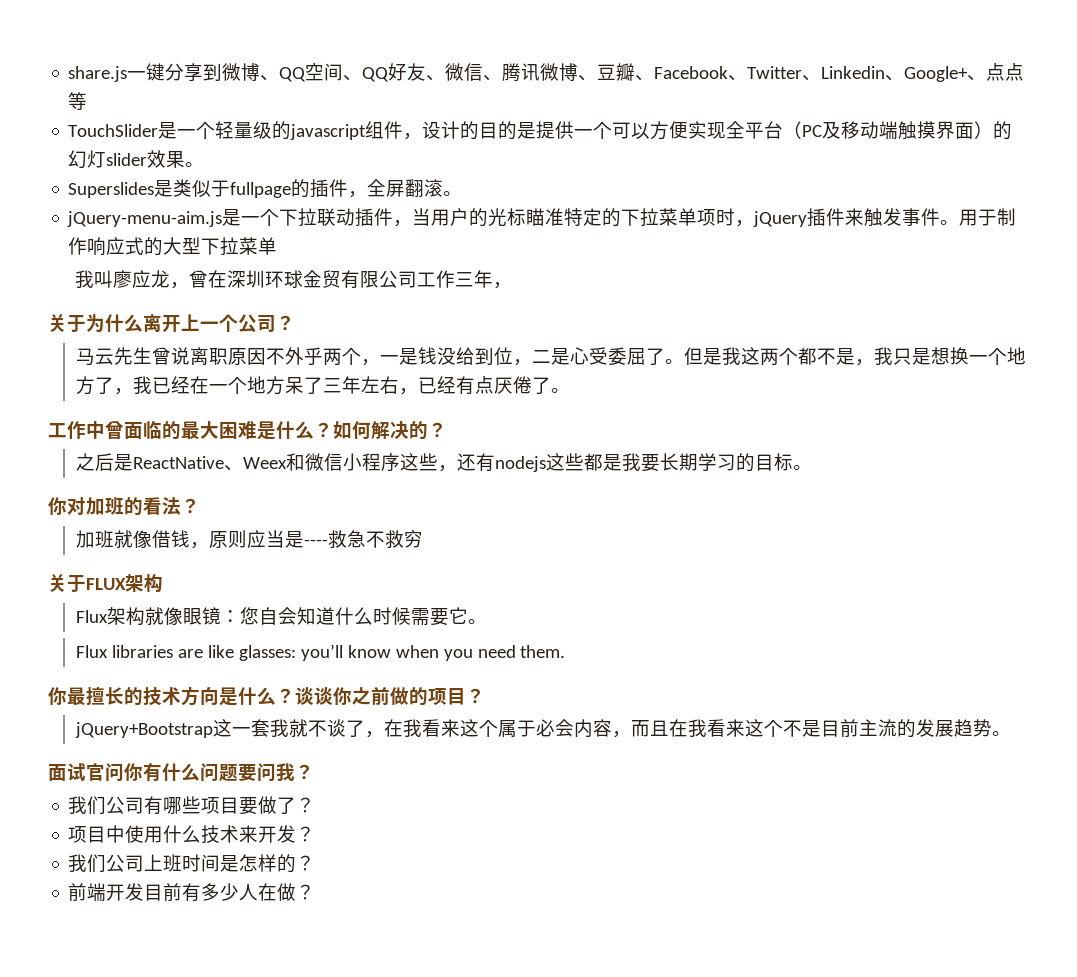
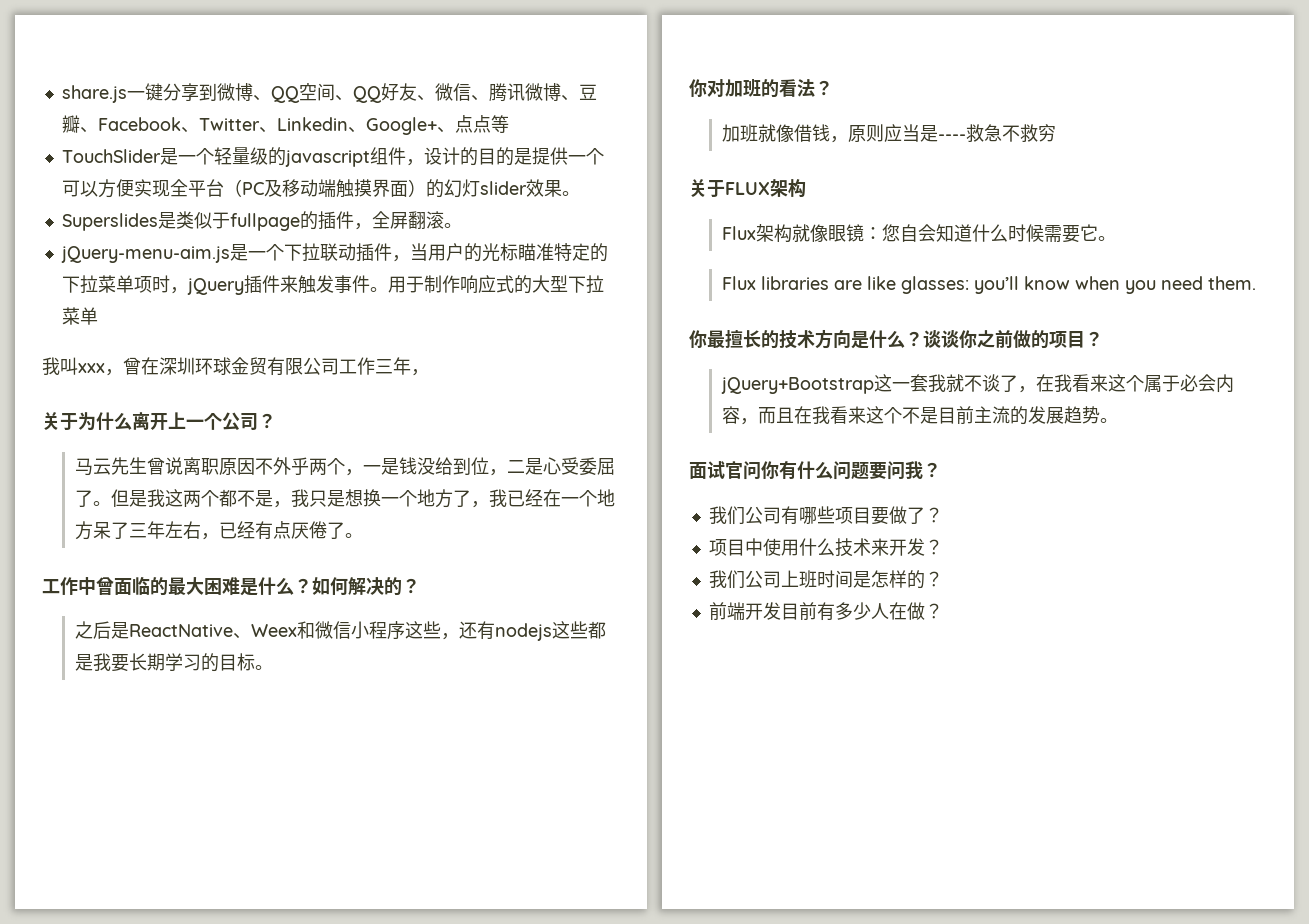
[113,270,171,288] 廖应龙 -> [78,363,105,373] xxx

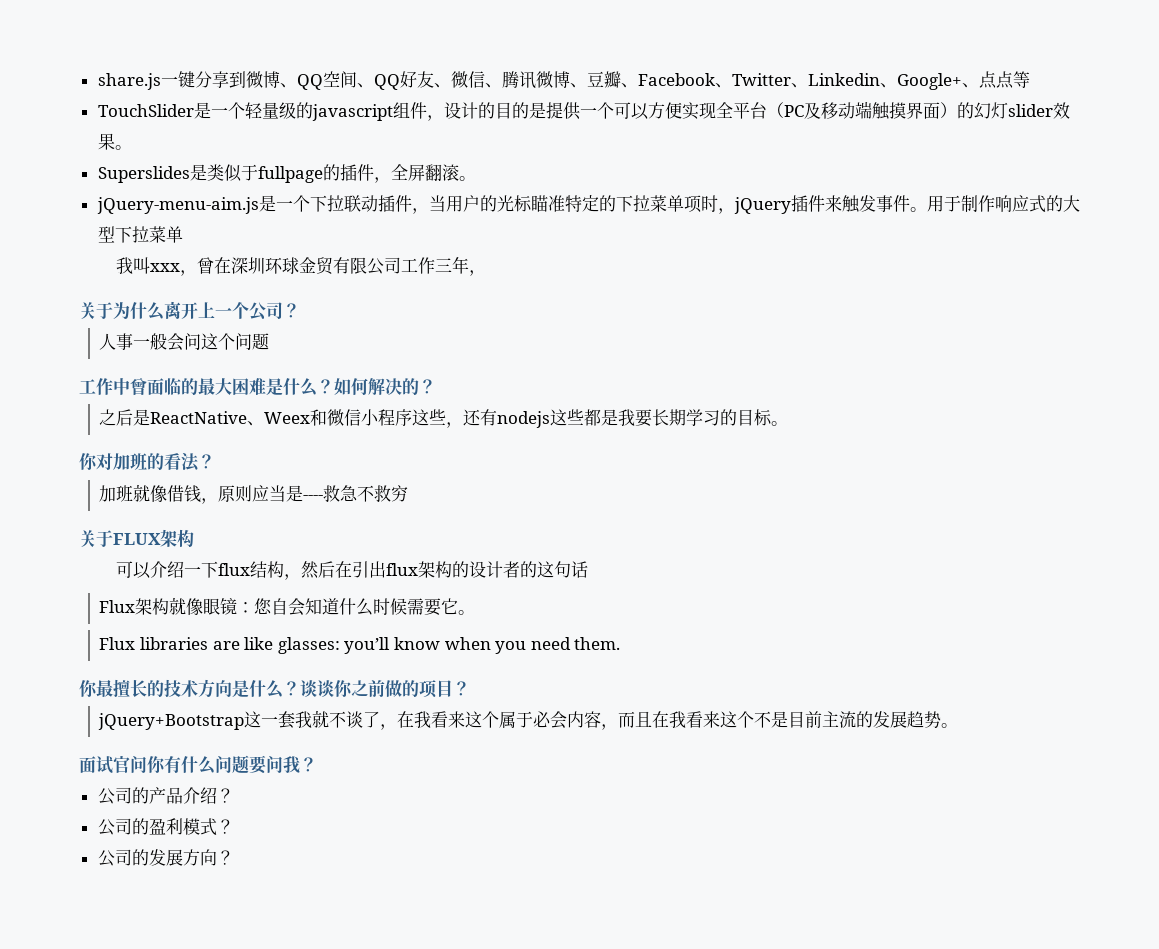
[75,457,616,476] [75,489,616,508] [75,521,364,540] 马云先生曾说离职原因不外乎两个，一是钱没给到位，二是心受委屈了。但是我这两个都不是，我只是想换一个地方了，我已经在一个地方呆了三年左右，已经有点厌倦了。 -> [99,333,270,351] 人事一般会问这个问题
(806, 188) none -> [115,561,588,580] // 可以介绍一下flux结构，然后在引出flux架构的设计者的这句话
[708,506,943,525] [708,538,943,557] [708,570,943,589] [708,602,925,621] 我们公司有哪些项目要做了？ // 项目中使用什么技术来开发？ // 我们公司上班时间是怎样的？ // 前端开发目前有多少人在做 -> [97,787,234,805] [97,818,234,836] [97,849,217,867] 公司的产品介绍？ // 公司的盈利模式？ // 公司的发展方向

